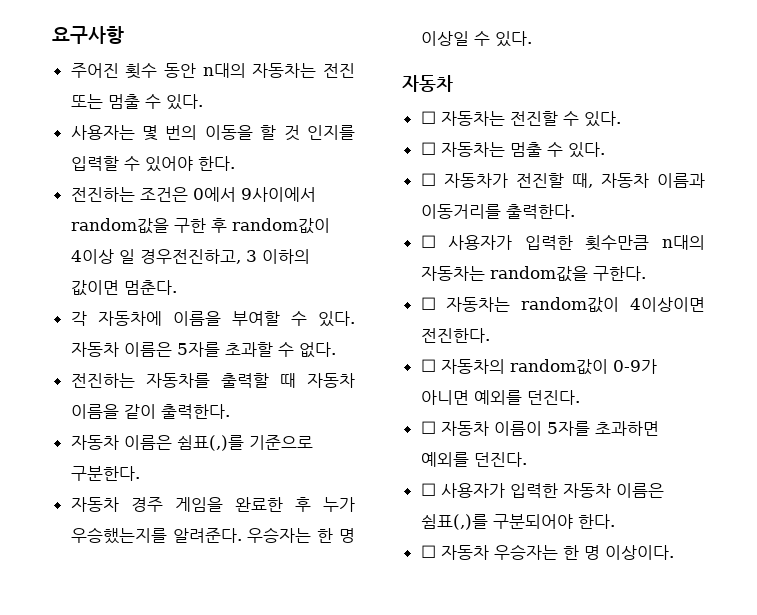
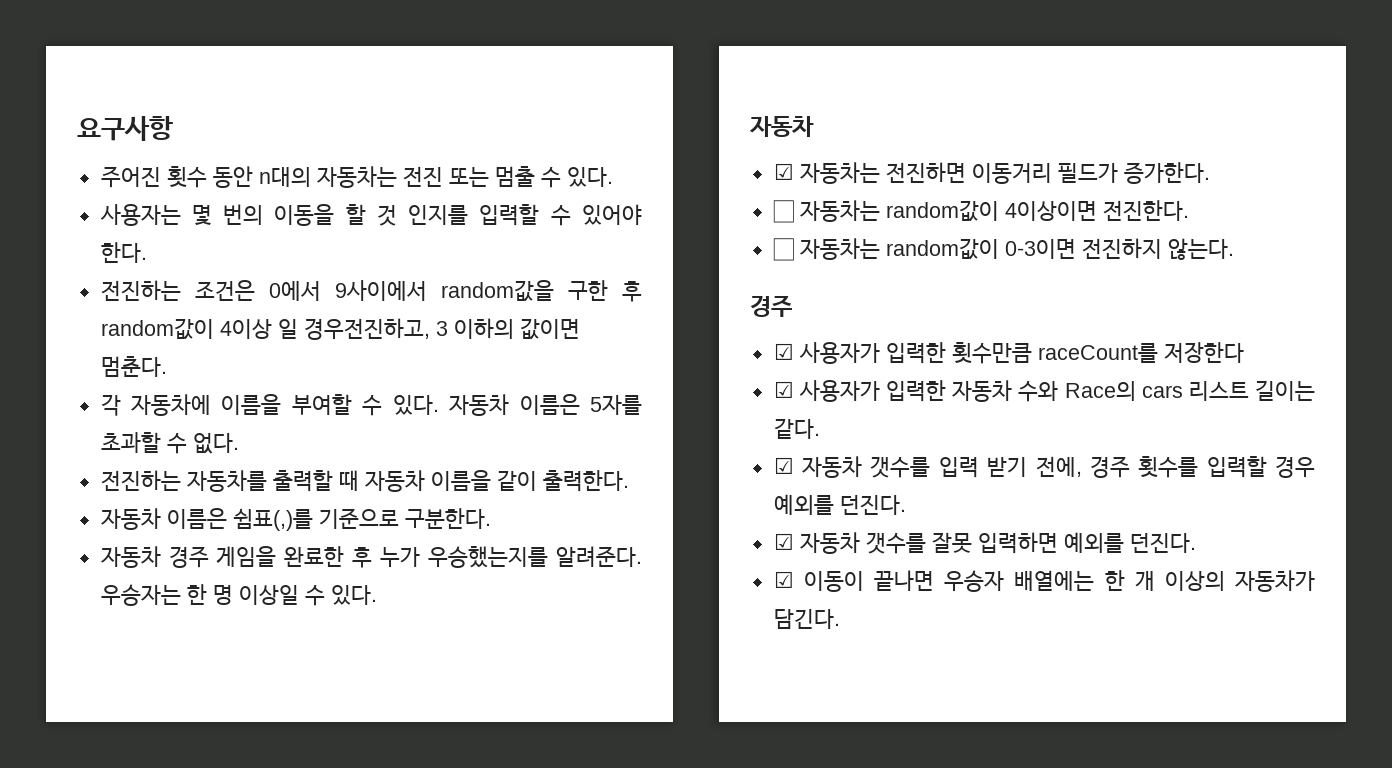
[420,111,621,127] [420,142,605,158] [420,173,705,188] [420,204,575,219] [420,235,705,251] [420,266,646,282] ☐ 자동차는 전진할 수 있다. // ☐ 자동차는 멈출 수 있다. // ☐ 자동차가 전진할 때, 자동차 이름과 이동거리를 출력한다. // ☐ 사용자가 입력한 횟수만큼 n대의 자동차는 random값을 구한다. -> [773,162,1210,184] ☑ 자동차는 전진하면 이동거리 필드가 증가한다.
[440,359,657,375] [420,390,580,405] [420,421,659,436] [420,452,527,467] [420,483,664,498] [420,514,615,530] [420,544,674,560] 자동차의 random값이 0-9가 아니면 예외를 던진다. // ☐ 자동차 이름이 5자를 초과하면 예외를 던진다. // ☐ 사용자가 입력한 자동차 이름은 쉼표(,)를 구분되어야 한다. // ☐ 자동차 우승자는 한 명 이상이다. -> [799,238,1234,260] [750,295,792,317] [773,342,1244,364] [773,380,1315,402] [773,418,820,439] [773,456,1315,478] [773,494,906,515] [773,532,1196,554] [773,570,1315,592] [773,609,840,629] 자동차는 random값이 0-3이면 전진하지 않는다. // 경주 // ☑ 사용자가 입력한 횟수만큼 raceCount를 저장한다 // ☑ 사용자가 입력한 자동차 수와 Race의 cars 리스트 길이는 같다. // ☑ 자동차 갯수를 입력 받기 전에, 경주 횟수를 입력할 경우 예외를 던진다. // ☑ 자동차 갯수를 잘못 입력하면 예외를 던진다. // ☑ 이동이 끝나면 우승자 배열에는 한 개 이상의 자동차가 담긴다.

